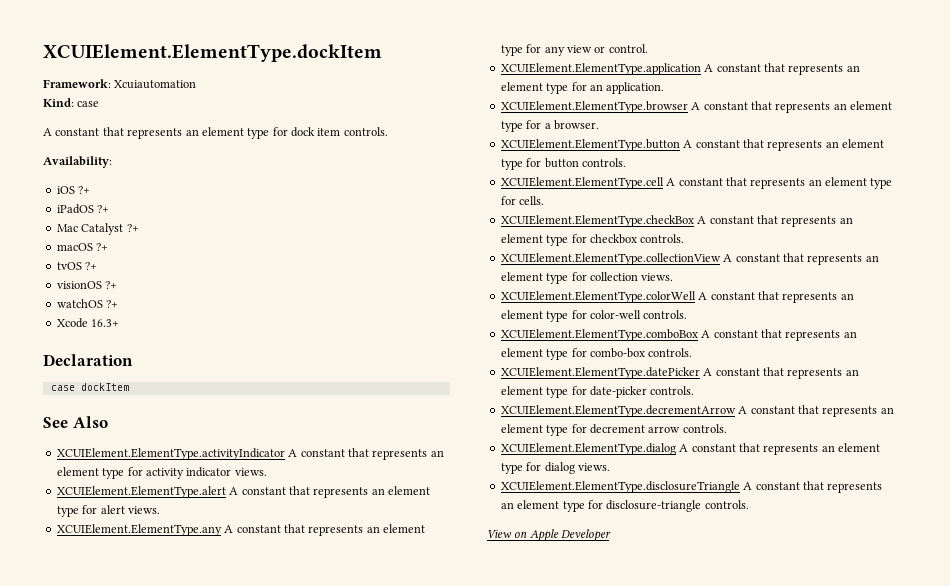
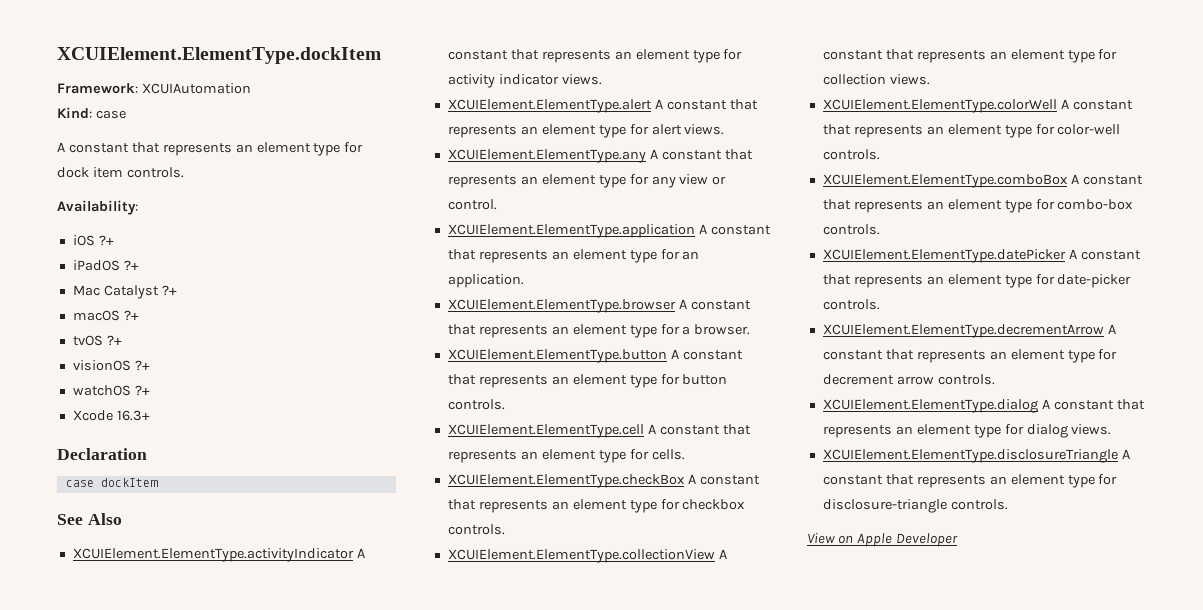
[114,80,197,89] Xcuiautomation -> [141,83,251,94] XCUIAutomation

